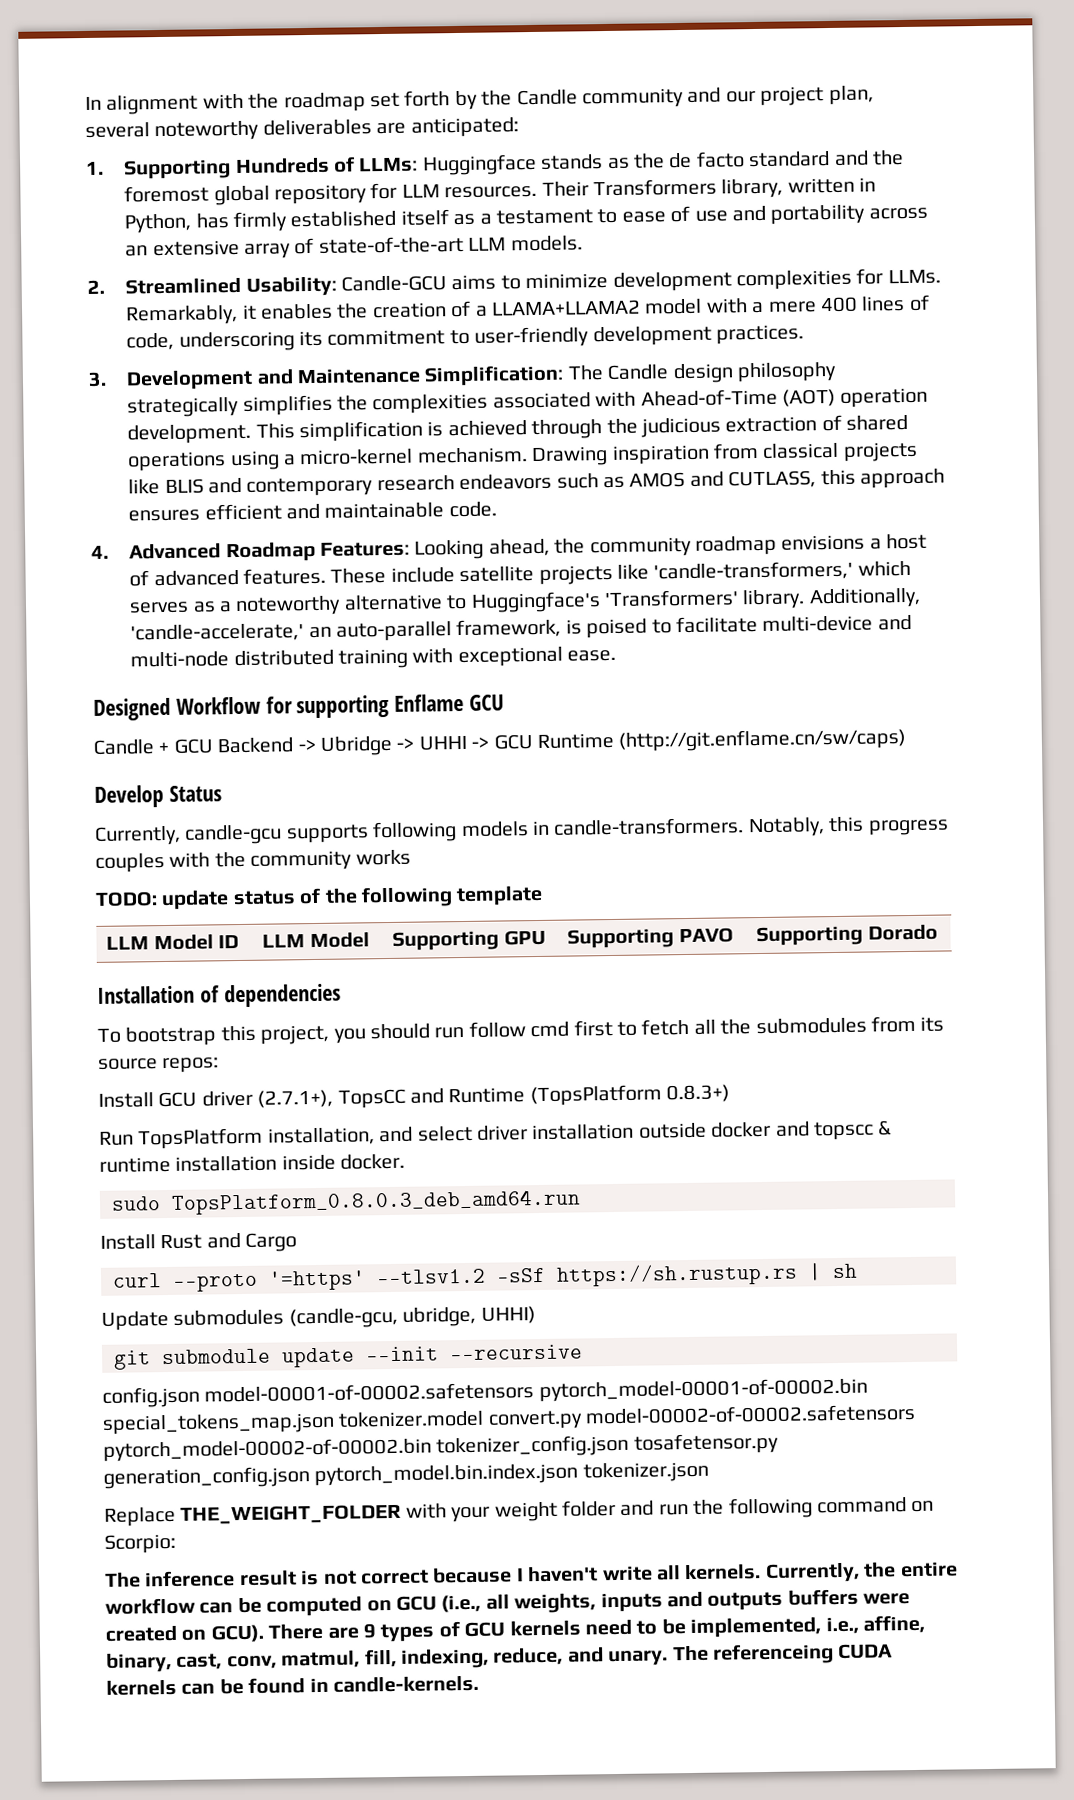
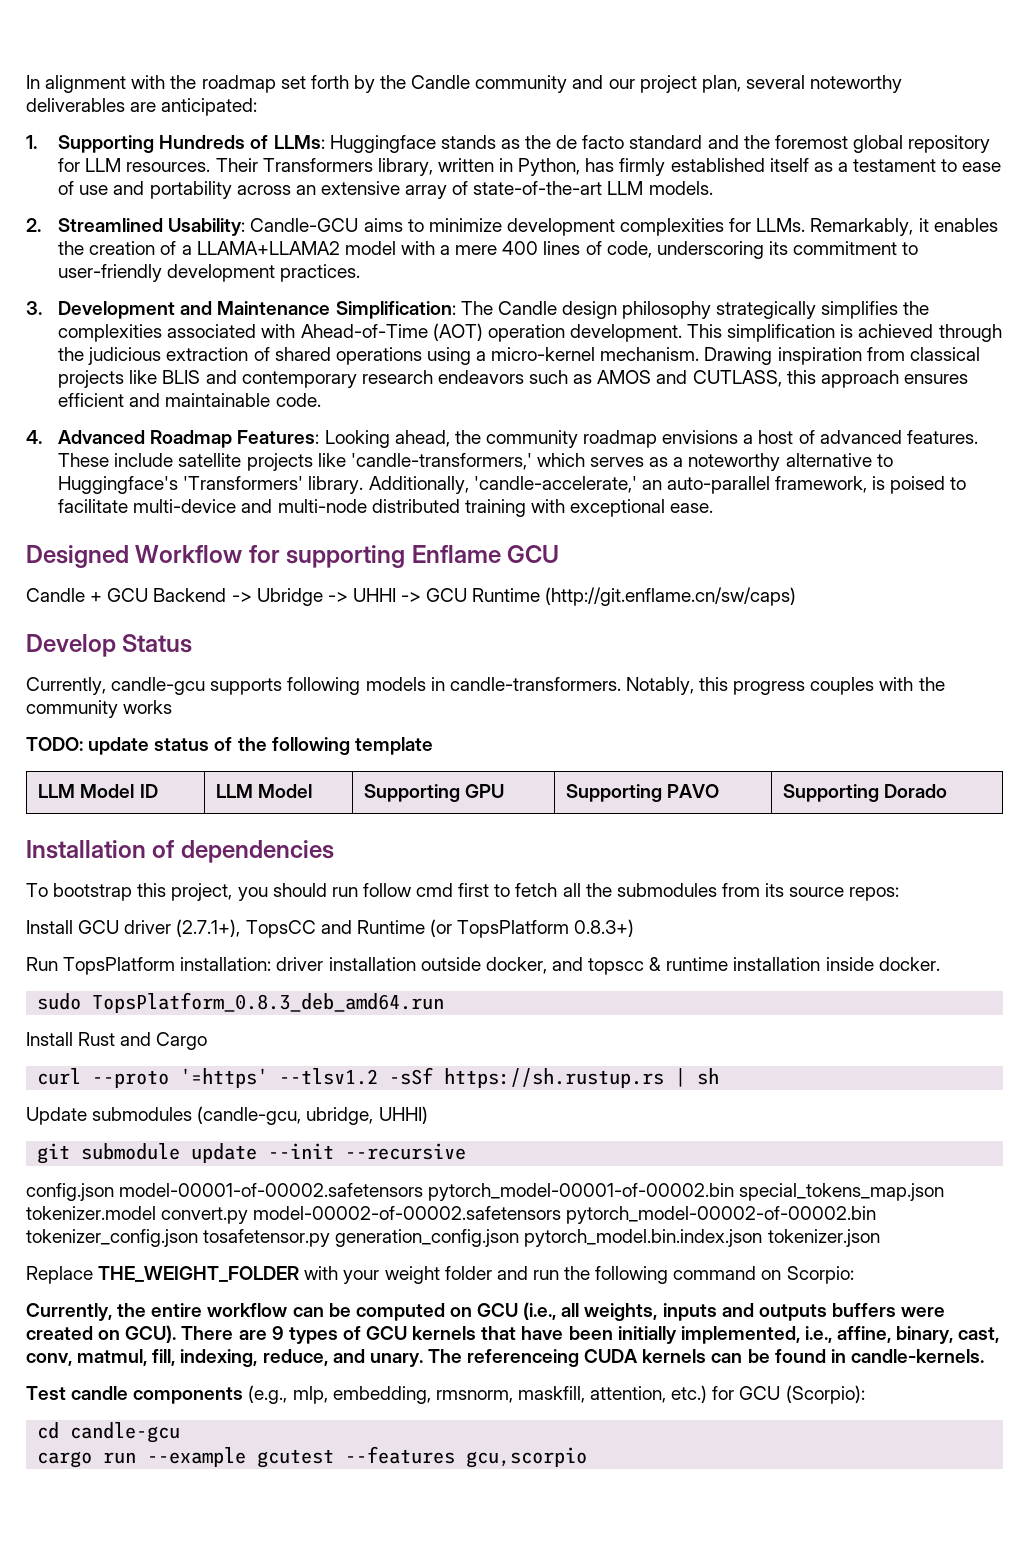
[529,1084,662,1107] (TopsPlatform -> [429,919,570,938] (or TopsPlatform
[267,1125,473,1146] installation, and select -> [180,957,272,971] installation:
[711,1121,772,1138] docker -> [485,957,547,974] docker,
[171,1189,581,1215] TopsPlatform_0.8.0.3_deb_amd64.run -> [92,992,445,1013] TopsPlatform_0.8.3_deb_amd64.run
[105,1564,762,1588] The inference result is not correct because I haven't write all kernels. -> (854, 1275) none
[584,1619,686,1636] need to be -> [481,1326,677,1344] that have been initially
(479, 1684) none -> [26,1385,865,1404] [37,1422,181,1443] [37,1446,588,1468] // Test candle components (e.g., mlp, embedding, rmsnorm, maskfill, attention, etc.) for GCU (Scorpio): // cd candle-gcu // cargo run --example gcutest --features gcu,scorpio

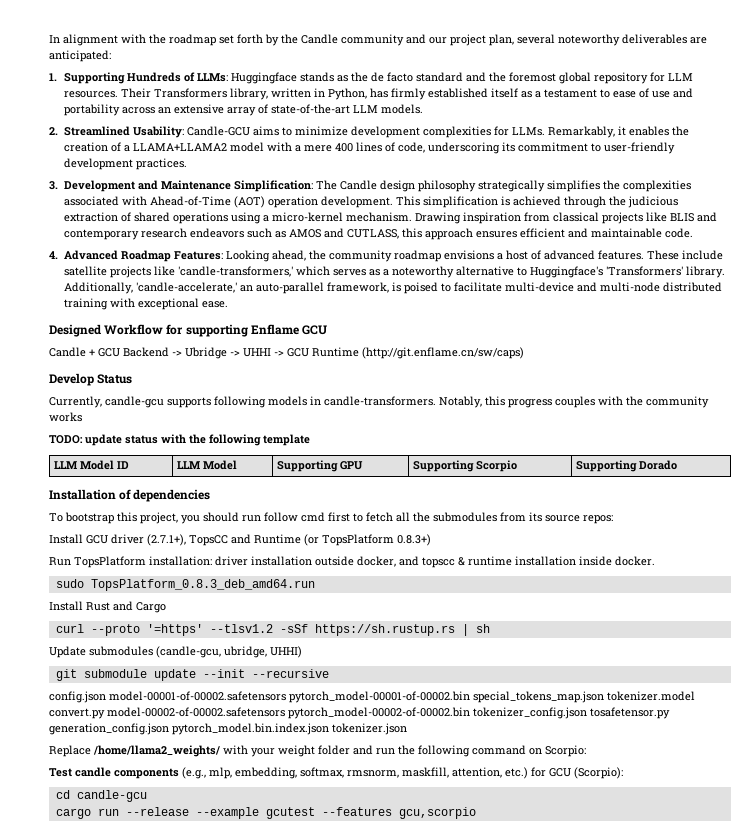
[214,737,233,751] of -> [161,434,186,444] with
[667,784,720,798] PAVO -> [475,460,517,472] Scorpio
[98,1266,300,1282] THE_WEIGHT_FOLDER -> [93,745,220,757] /home/llama2_weights/
[26,1302,946,1321] [26,1325,1000,1344] [26,1349,984,1367] // Currently, the entire workflow can be computed on GCU (i.e., all weights, inputs and outputs buffers were created on GCU). There are 9 types of GCU kernels that have been initially implemented, i.e., affine, binary, cast, conv, matmul, fill, indexing, reduce, and unary. The referenceing CUDA kernels can be found in candle-kernels. -> (586, 751) none
(431, 1395) none -> [300,767,344,778] softmax,
(137, 1458) none -> [125,807,189,816] --release

